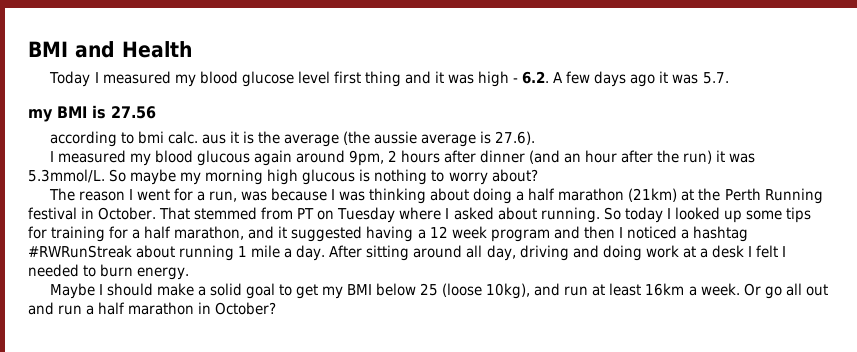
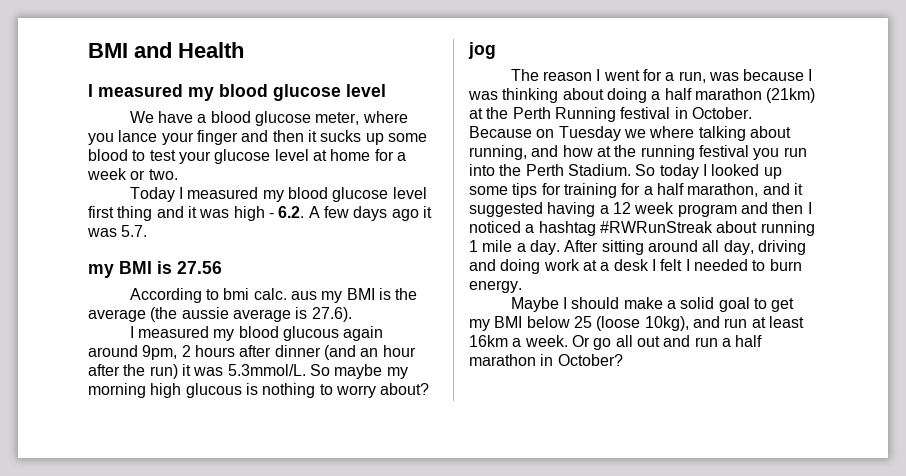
(192, 49) none -> [88,84,386,101] [129,111,408,126] [88,130,427,145] [88,149,406,164] [87,168,178,180] // I measured my blood glucose level // We have a blood glucose meter, where you lance your finger and then it sucks up some blood to test your glucose level at home for a week or two.
[49,131,117,147] according -> [129,288,202,303] According
[229,131,239,143] it -> [321,288,375,303] my BMI
(538, 175) none -> [468,42,496,59] // jog
[159,207,600,223] That stemmed from PT on Tuesday where I asked about running. -> [469,126,791,141] [469,145,807,160] [469,164,631,176] Because on Tuesday we where talking about running, and how at the running festival you run into the Perth Stadium.

